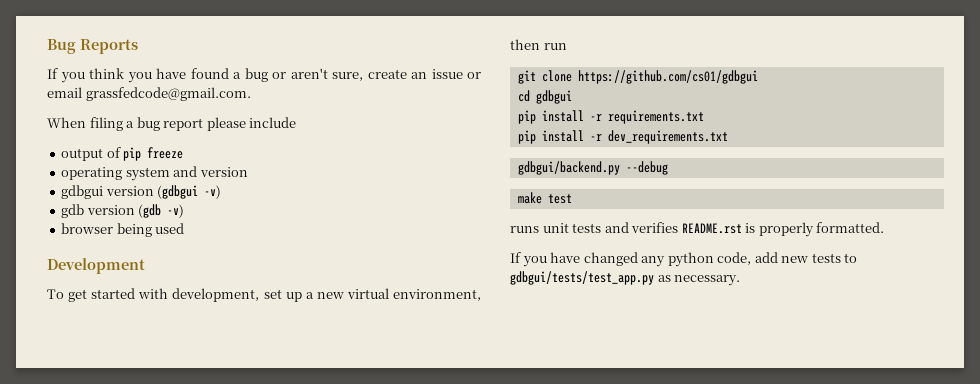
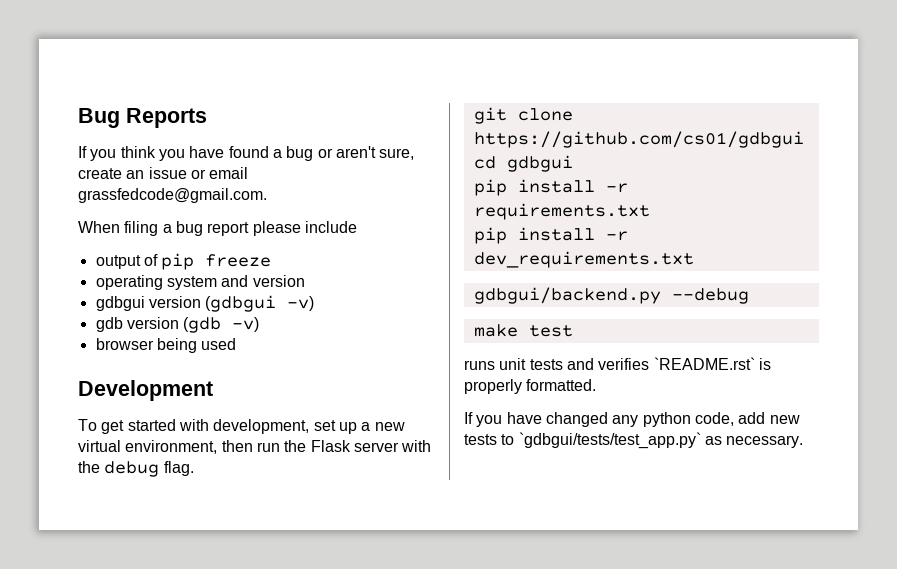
(567, 46) none -> [284,440,432,452] [78,461,194,477] the Flask server with the debug flag.
[681,223,742,234] README.rst -> [653,357,755,370] `README.rst`
[510,271,654,285] gdbgui/tests/test_app.py -> [518,432,701,449] `gdbgui/tests/test_app.py`

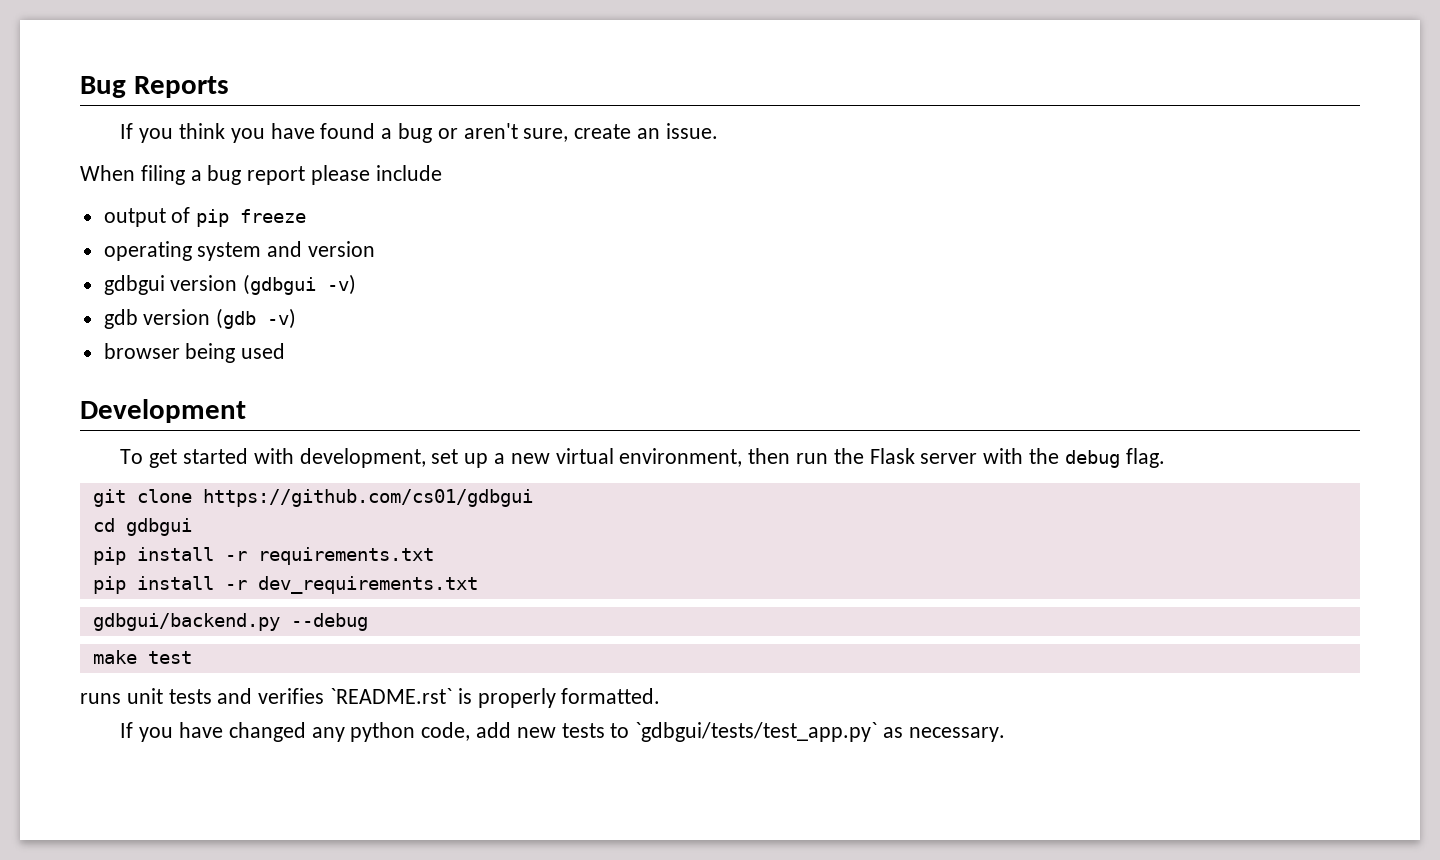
[148,167,249,179] [78,188,267,203] issue or email grassfedcode@gmail.com. -> [665,123,718,139] issue.

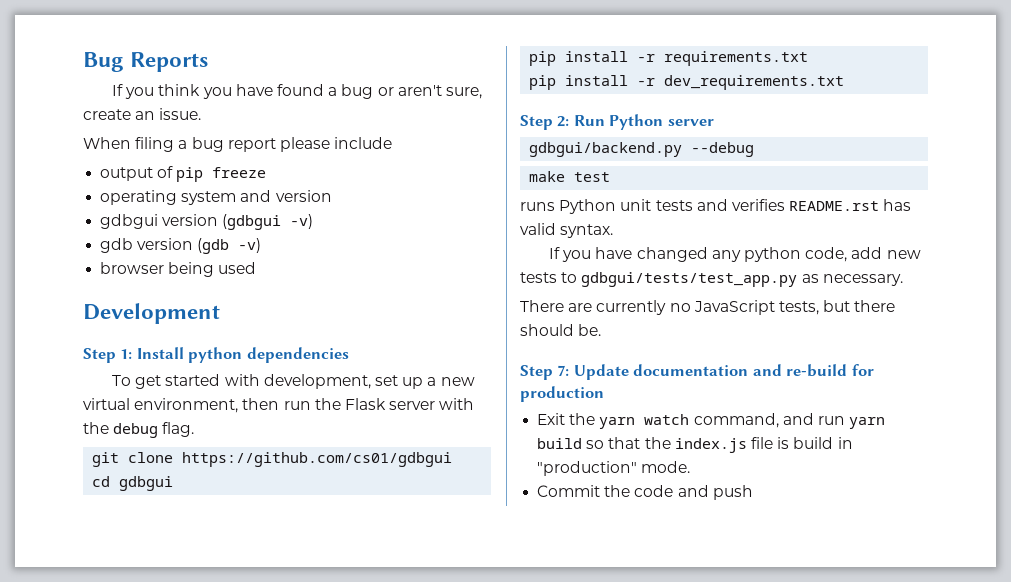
(246, 411) none -> [83,347,349,363] // Step 1: Install python dependencies
(478, 585) none -> [520,114,714,130] // Step 2: Run Python server
(121, 698) none -> [559,199,617,214] Python
[330,688,661,708] `README.rst` is properly formatted. -> [789,199,912,211] [520,223,614,238] README.rst has valid syntax.
[635,722,878,742] `gdbgui/tests/test_app.py` -> [581,272,798,287] gdbgui/tests/test_app.py
(1005, 734) none -> [520,300,896,315] [520,324,602,336] [520,364,874,380] [520,386,604,402] [537,413,886,429] [537,437,853,453] [537,461,691,476] [537,485,753,500] // There are currently no JavaScript tests, but there should be. // Step 7: Update documentation and re-build for production // Exit the yarn watch command, and run yarn build so that the index.js file is build in "production" mode. // Commit the code and push

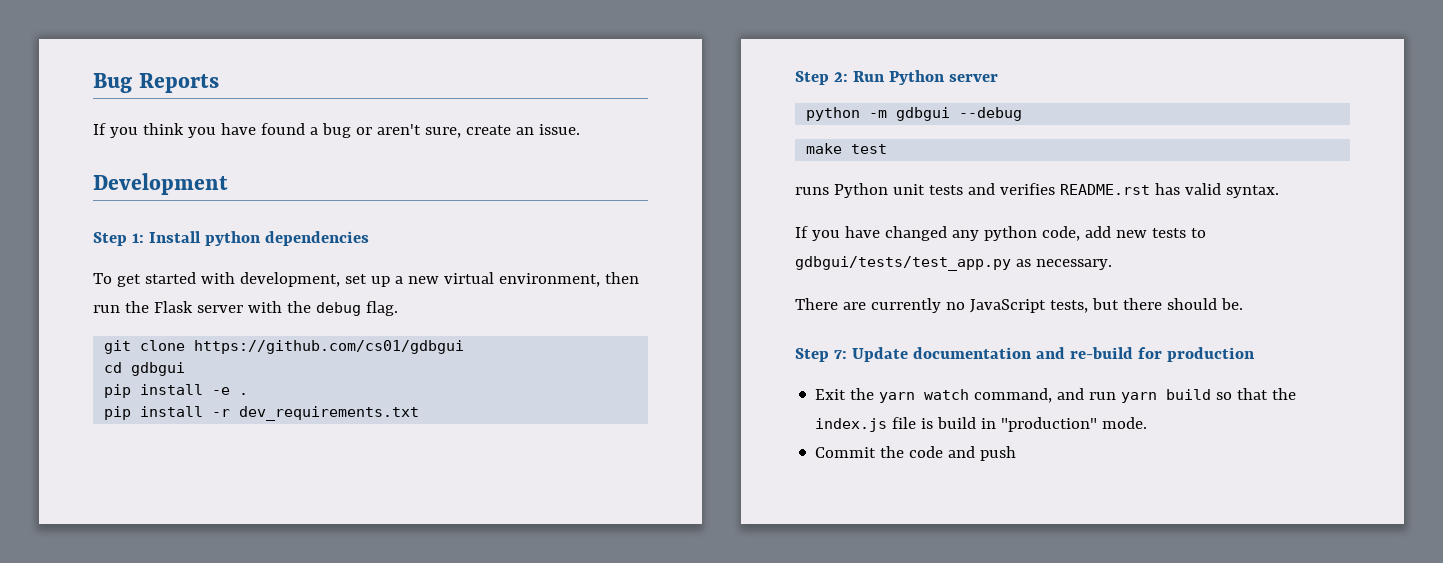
[83,137,393,152] [100,166,267,182] [100,190,332,205] [100,214,314,230] [100,238,262,254] [100,262,257,277] // When filing a bug report please include // output of pip freeze // operating system and version // gdbgui version (gdbgui -v) // gdb version (gdb -v) // browser being used -> (580, 129) none
[637,51,809,66] -r requirements.txt -> [212,387,249,395] -e .
[529,142,683,157] gdbgui/backend.py -> [806,107,951,121] python -m gdbgui

